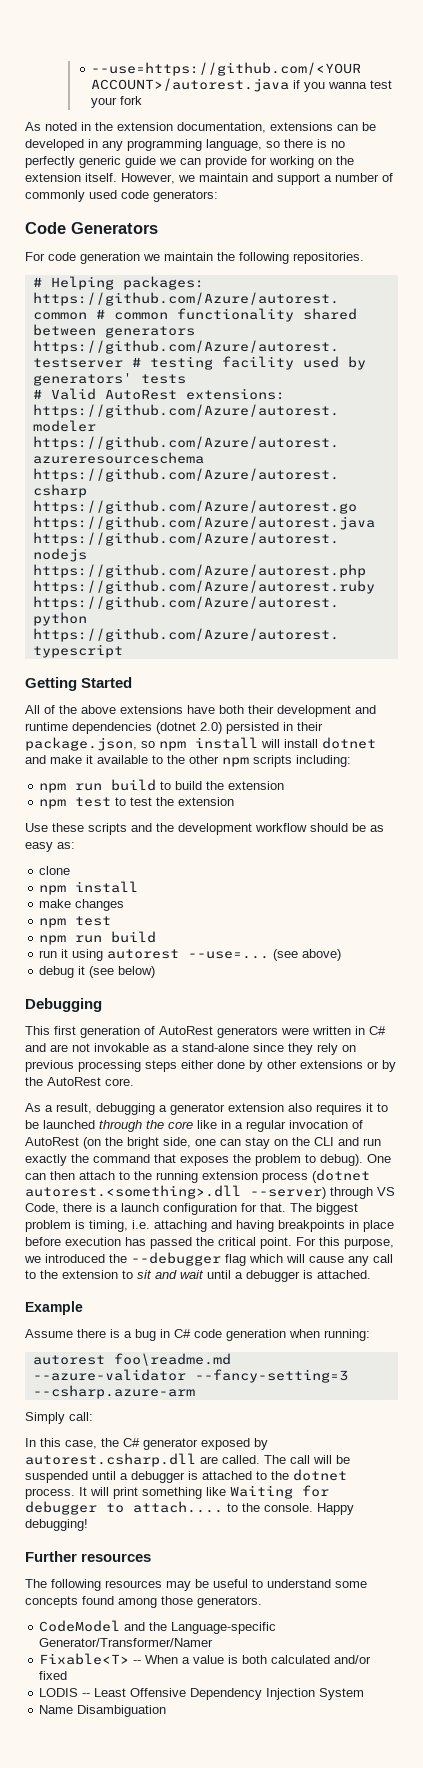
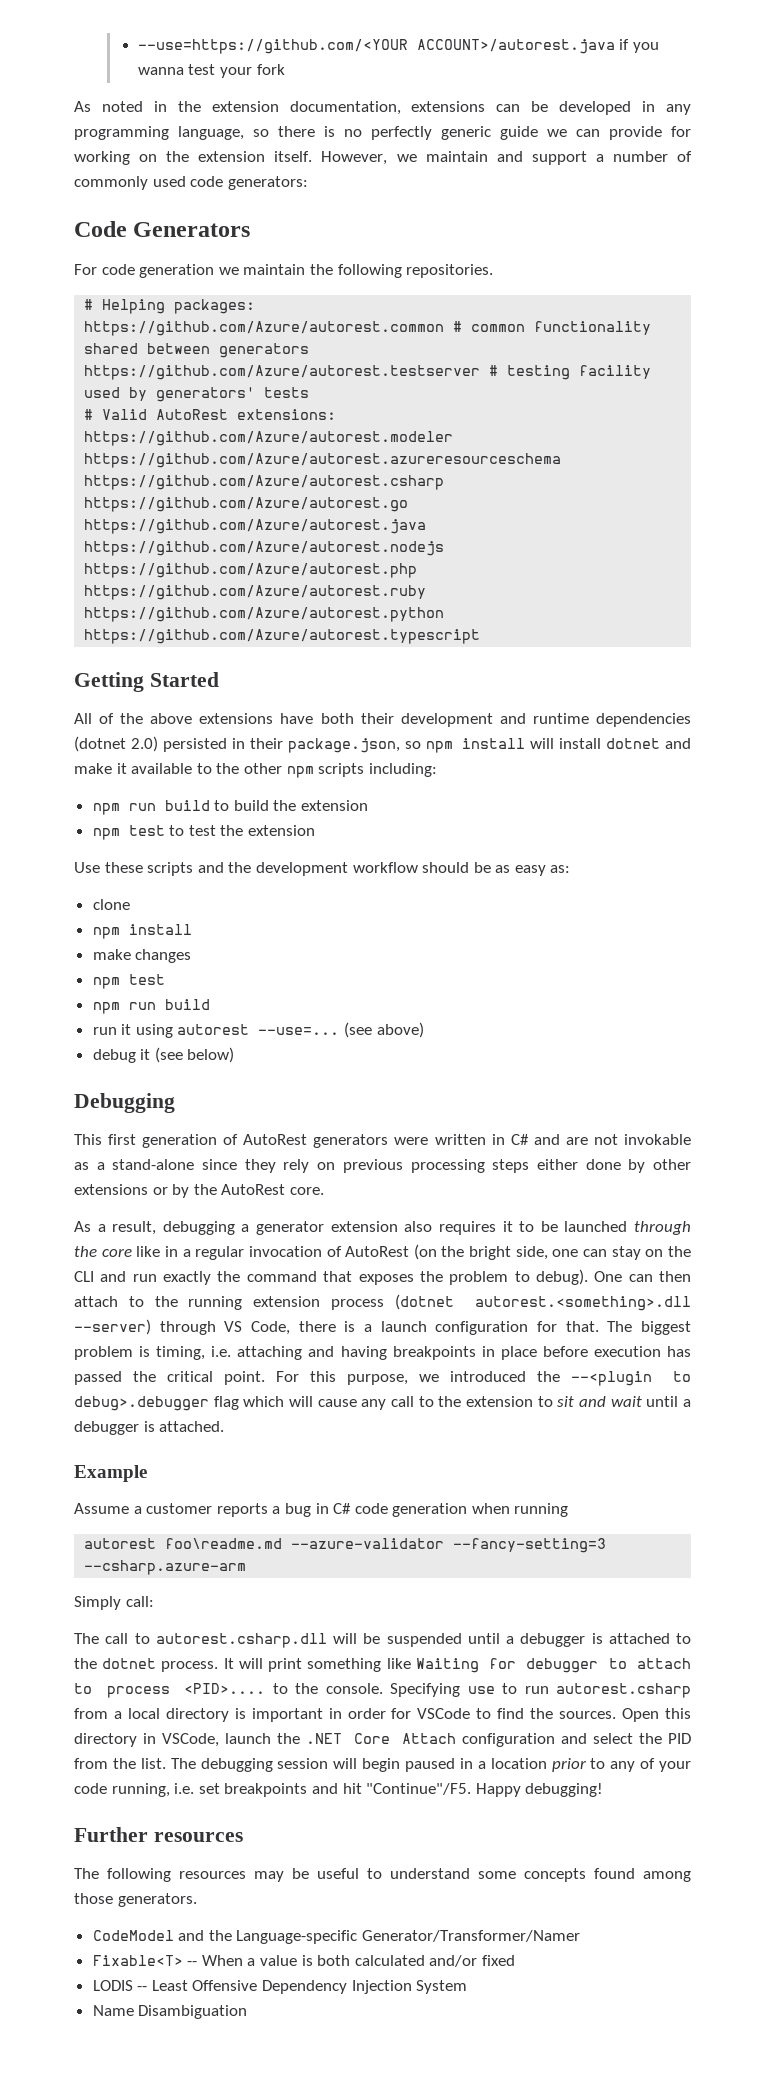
[131,1252,221,1266] --debugger -> [570,1371,691,1386] [74,1396,209,1411] --<plugin to debug>.debugger
[77,1329,120,1338] there is -> [133,1503,268,1517] a customer reports
[324,1329,370,1341] running: -> [514,1503,569,1517] running
[25,1438,268,1450] [25,1453,310,1467] In this case, the C# generator exposed by autorest.csharp.dll are called. The call -> [74,1633,327,1648] The call to autorest.csharp.dll
[133,1501,313,1513] attach.... to the console. -> [637,1658,691,1669] [74,1683,691,1698] [74,1708,691,1722] [74,1733,691,1747] [74,1758,691,1772] [74,1783,472,1797] attach to process <PID>.... to the console. Specifying use to run autorest.csharp from a local directory is important in order for VSCode to find the sources. Open this directory in VSCode, launch the .NET Core Attach configuration and select the PID from the list. The debugging session will begin paused in a location prior to any of your code running, i.e. set breakpoints and hit "Continue"/F5.

